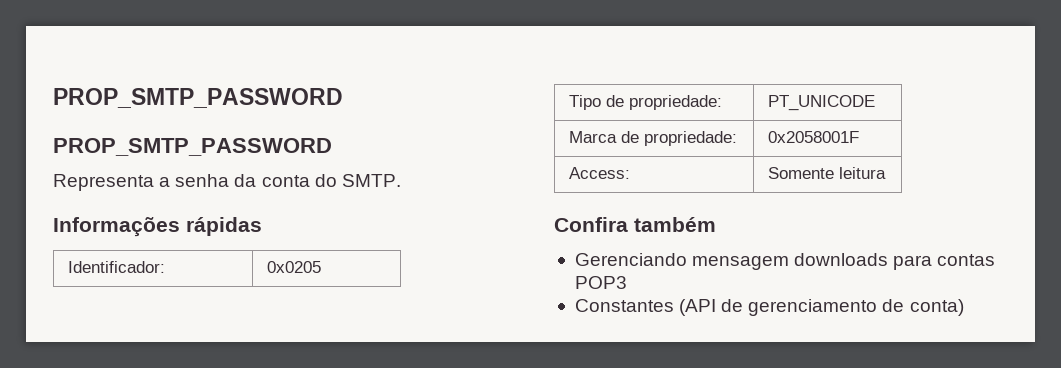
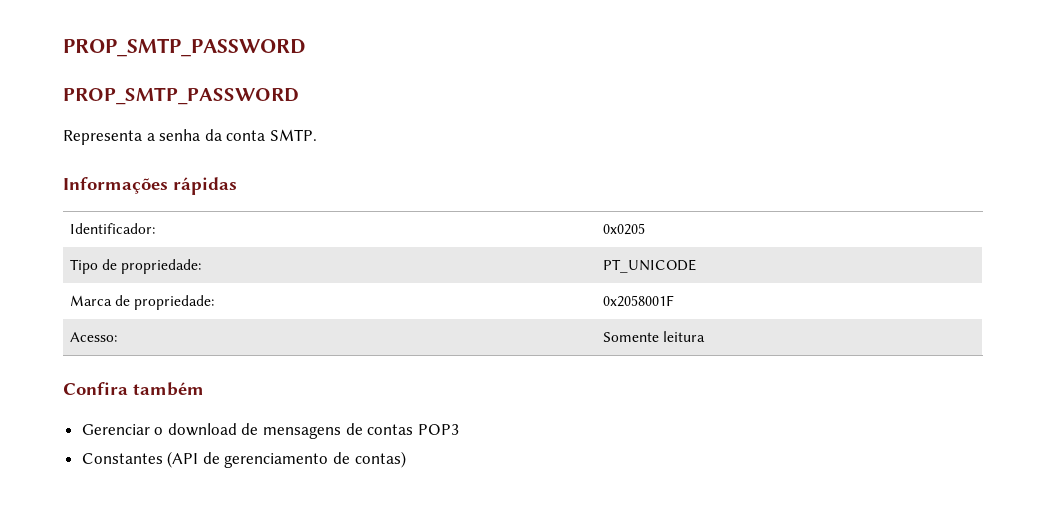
[314,174,337,187] do -> (266, 135) none
[568,167,630,179] Access: -> [70,332,118,342] Acesso:
[574,253,933,270] Gerenciando mensagem downloads para -> [81,423,363,439] Gerenciar o download de mensagens de
[909,299,964,316] conta) -> [354,451,406,468] contas)

